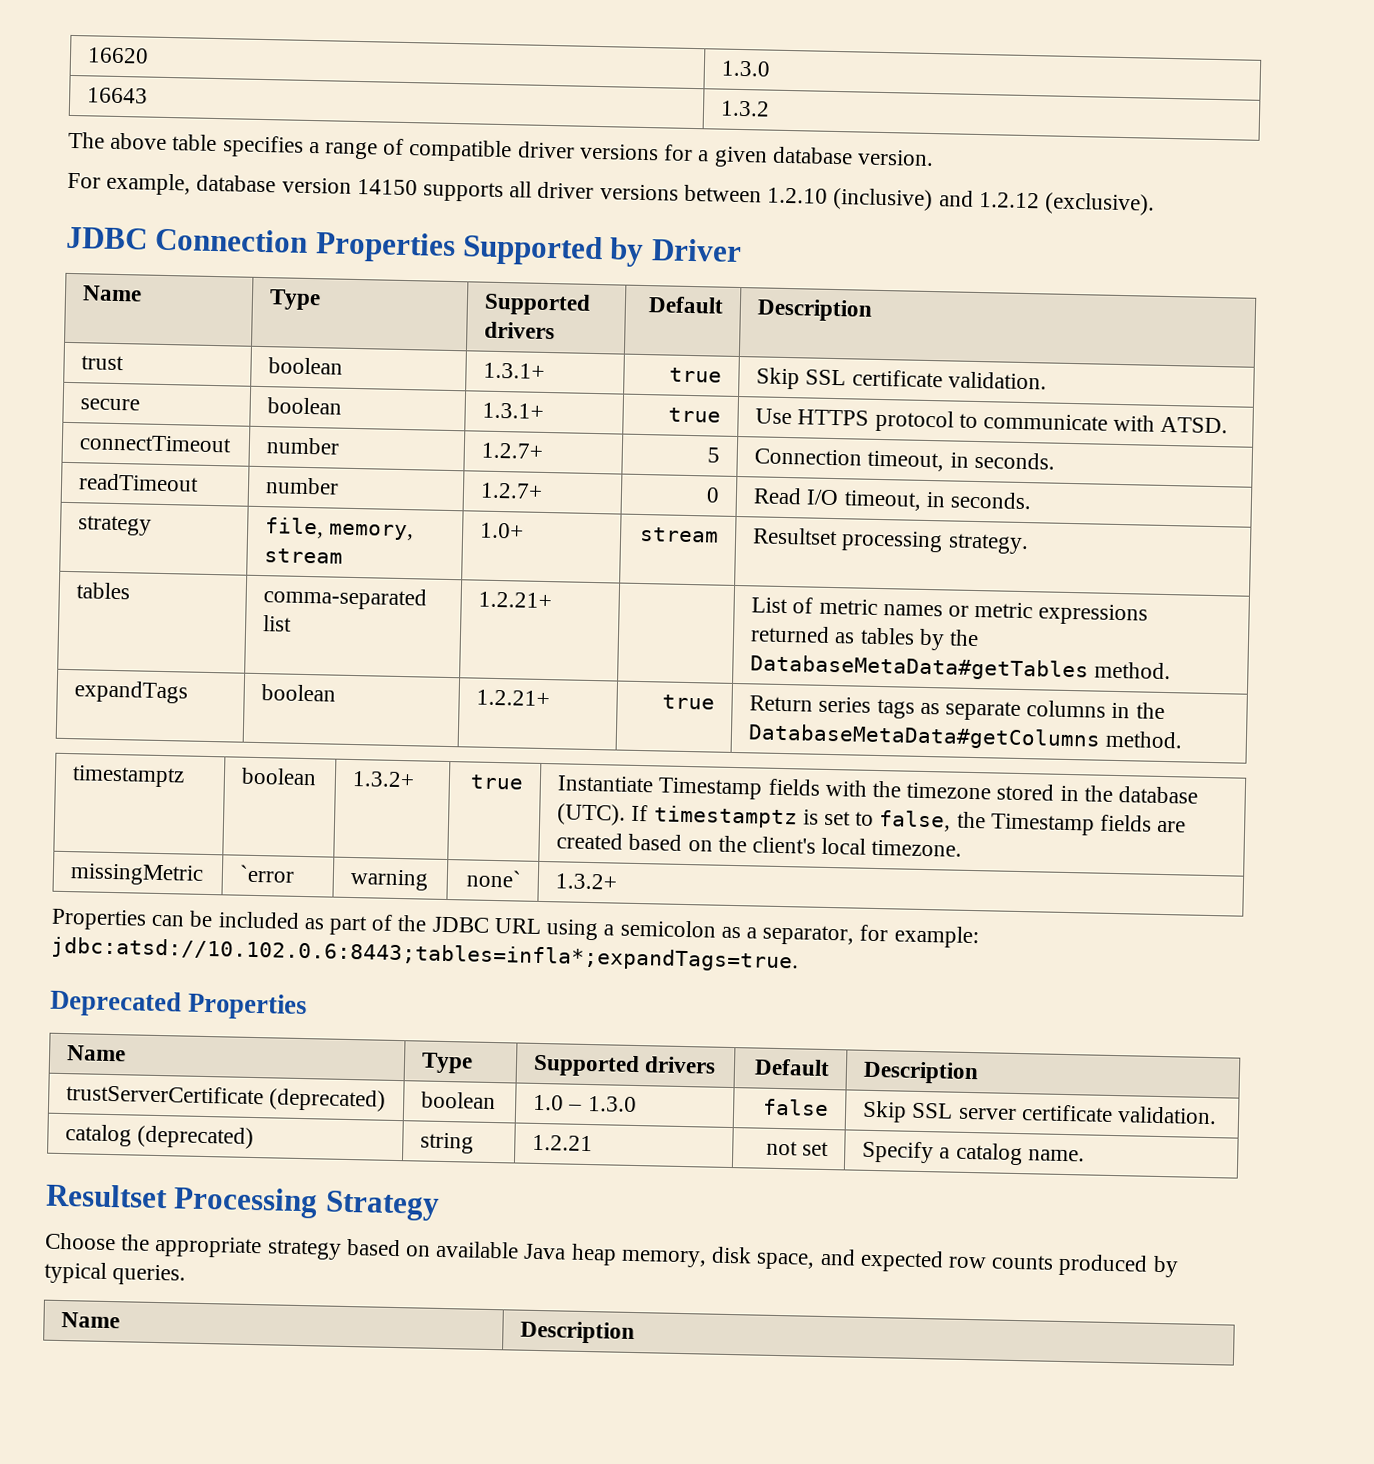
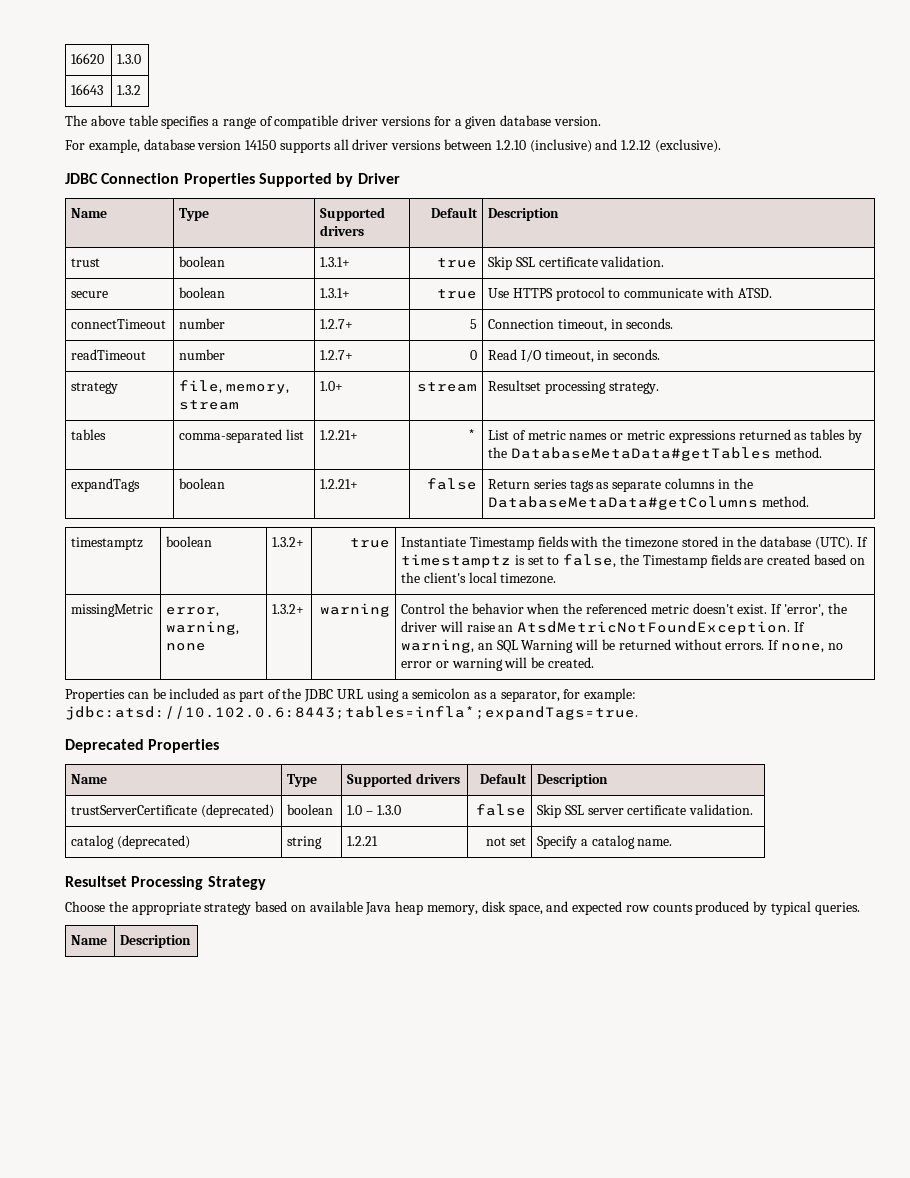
(553, 600) none -> [466,429,477,440] *
[661,694,715,710] true -> [426,478,477,490] false
[239,864,296,883] [350,868,430,891] [465,869,522,888] [555,873,618,890] `error | warning | none` | 1.3.2+ -> [166,607,220,617] [166,621,240,635] [166,643,207,651] [272,604,305,614] [319,603,390,617] [401,603,847,617] [401,621,805,635] [401,639,843,653] [401,657,594,671] error, warning, none | 1.3.2+ | warning | Control the behavior when the referenced metric doesn't exist. If 'error', the driver will raise an AtsdMetricNotFoundException. If warning, an SQL Warning will be returned without errors. If none, no error or warning will be created.

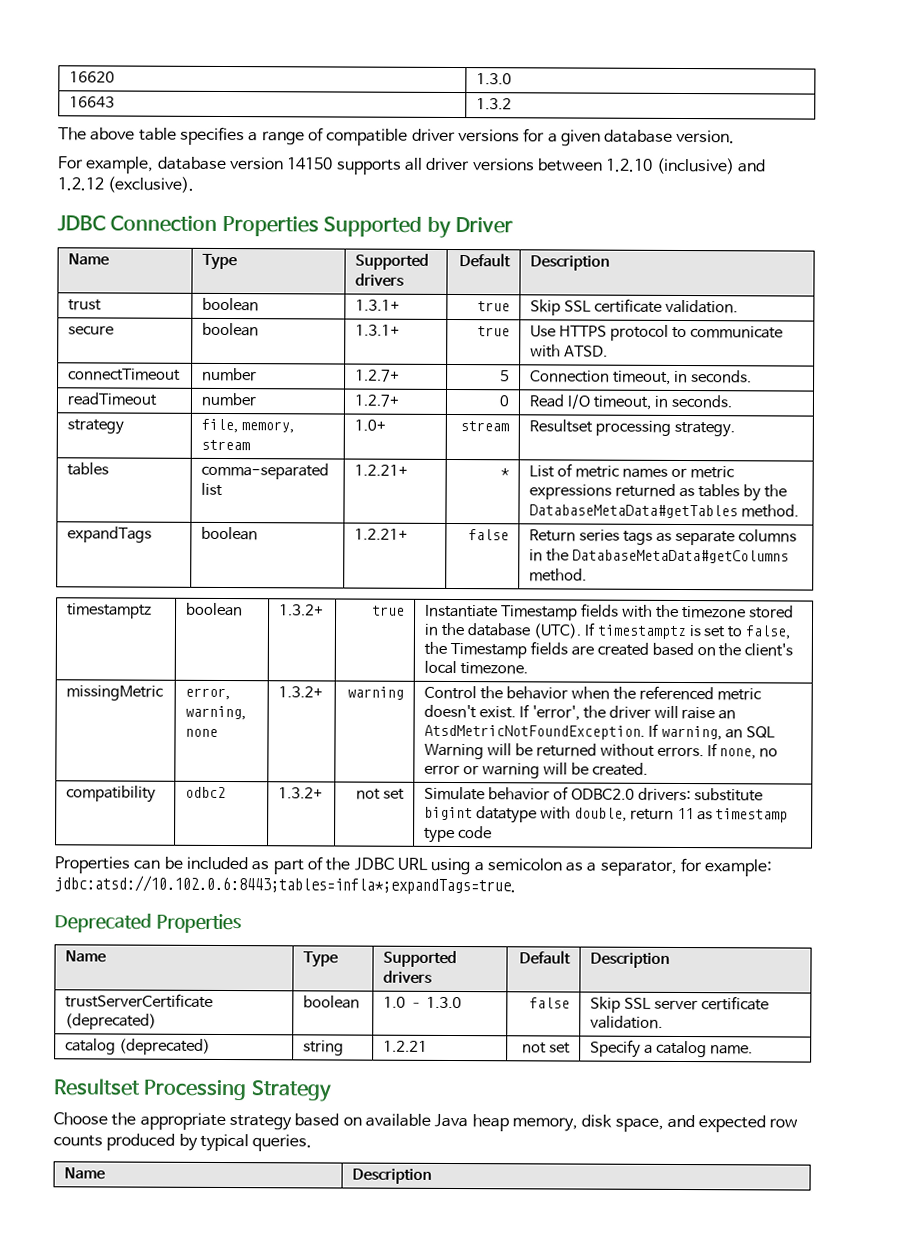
(594, 662) none -> [66,785,157,803] [185,786,227,799] [278,787,324,799] [356,788,405,800] [424,786,763,802] [424,806,789,824] [424,826,492,844] // compatibility | odbc2 | 1.3.2+ | not set | Simulate behavior of ODBC2.0 drivers: substitute bigint datatype with double, return 11 as timestamp type code

